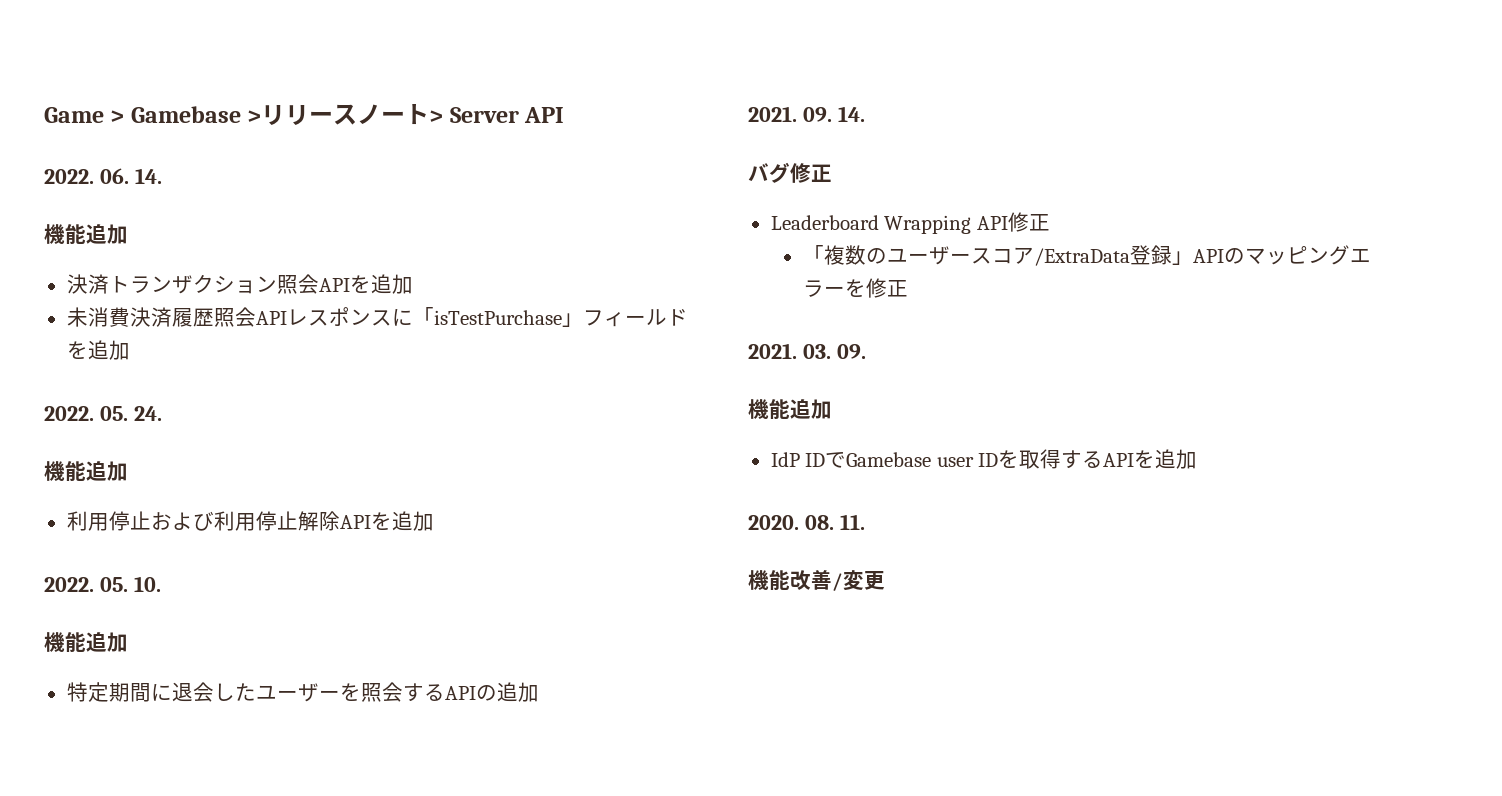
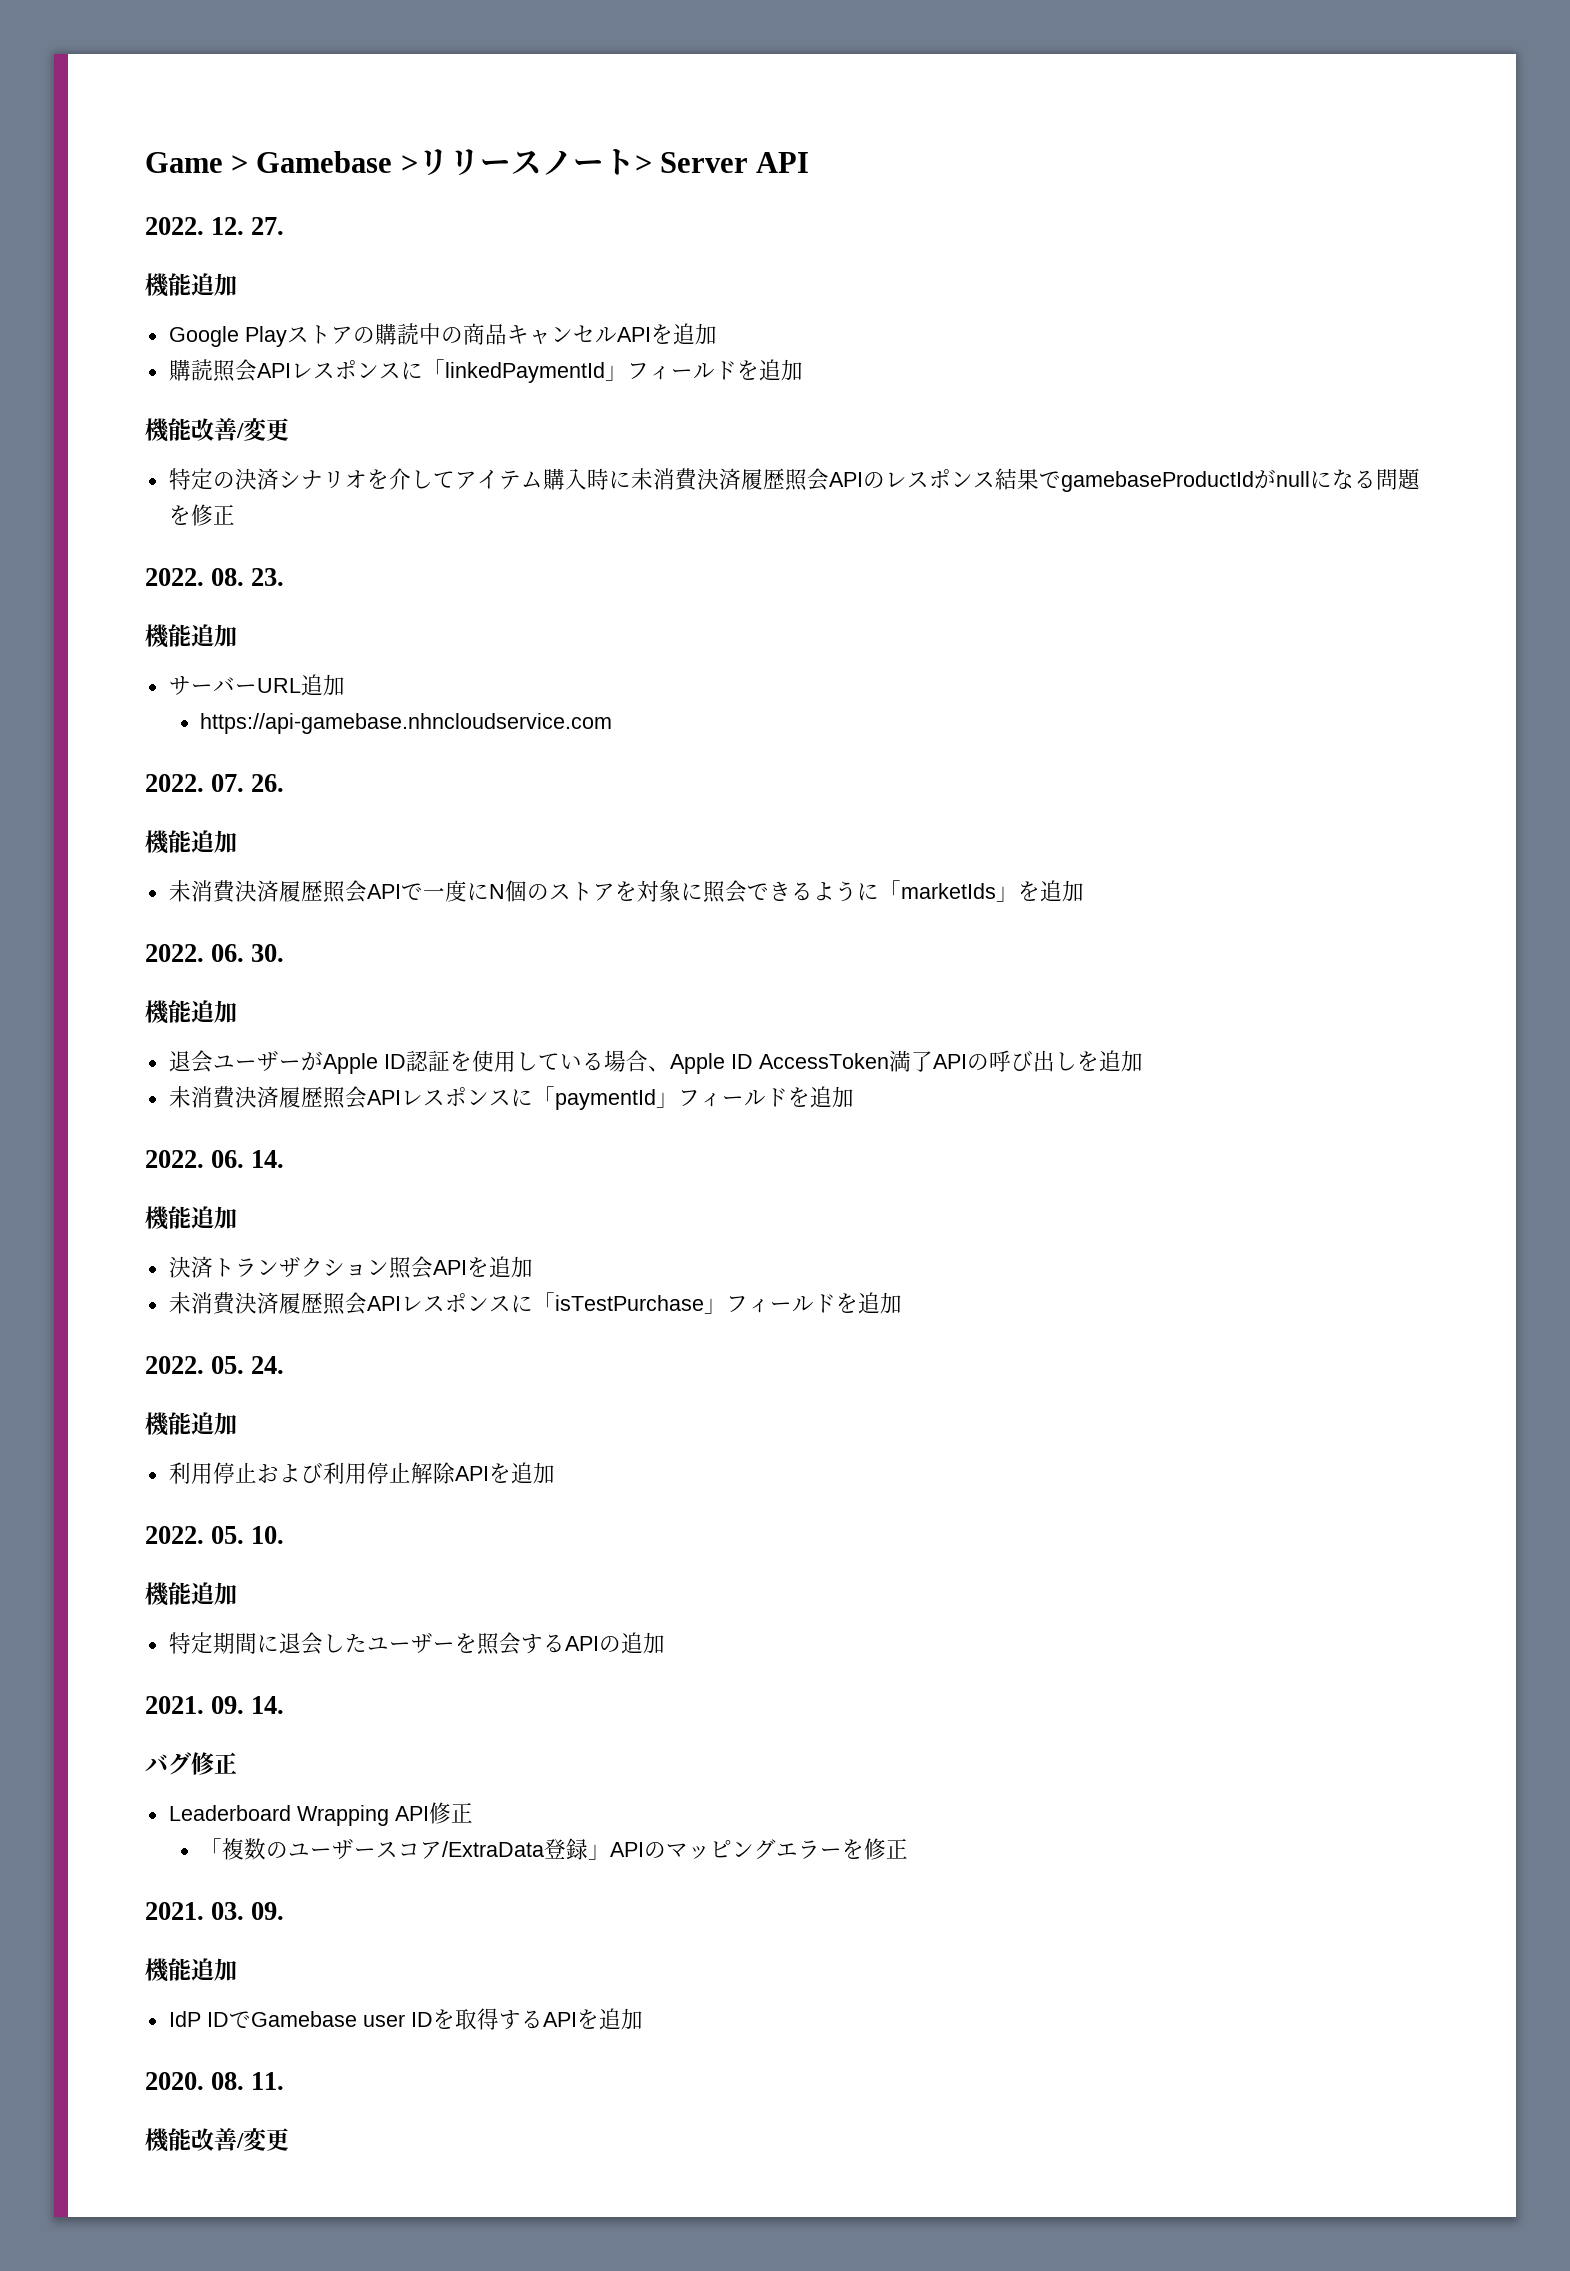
(565, 115) none -> [145,217,285,235] [145,273,237,297] [168,323,717,347] [168,359,803,383] [145,418,289,442] [168,468,1420,492] [168,504,235,526] [145,568,285,586] [145,624,237,648] [168,674,345,696] [200,713,613,734] [145,774,285,792] [145,830,237,854] [168,880,1084,903] [145,944,285,962] [145,1000,237,1024] [168,1050,1143,1074] [168,1086,854,1110] // 2022. 12. 27. // 機能追加 // Google Playストアの購読中の商品キャンセルAPIを追加 // 購読照会APIレスポンスに「linkedPaymentId」フィールドを追加 // 機能改善/変更 // 特定の決済シナリオを介してアイテム購入時に未消費決済履歴照会APIのレスポンス結果でgamebaseProductIdがnullになる問題を修正 // 2022. 08. 23. // 機能追加 // サーバーURL追加 // https://api-gamebase.nhncloudservice.com // 2022. 07. 26. // 機能追加 // 未消費決済履歴照会APIで一度にN個のストアを対象に照会できるように「marketIds」を追加 // 2022. 06. 30. // 機能追加 // 退会ユーザーがApple ID認証を使用している場合、Apple ID AccessToken満了APIの呼び出しを追加 // 未消費決済履歴照会APIレスポンスに「paymentId」フィールドを追加

